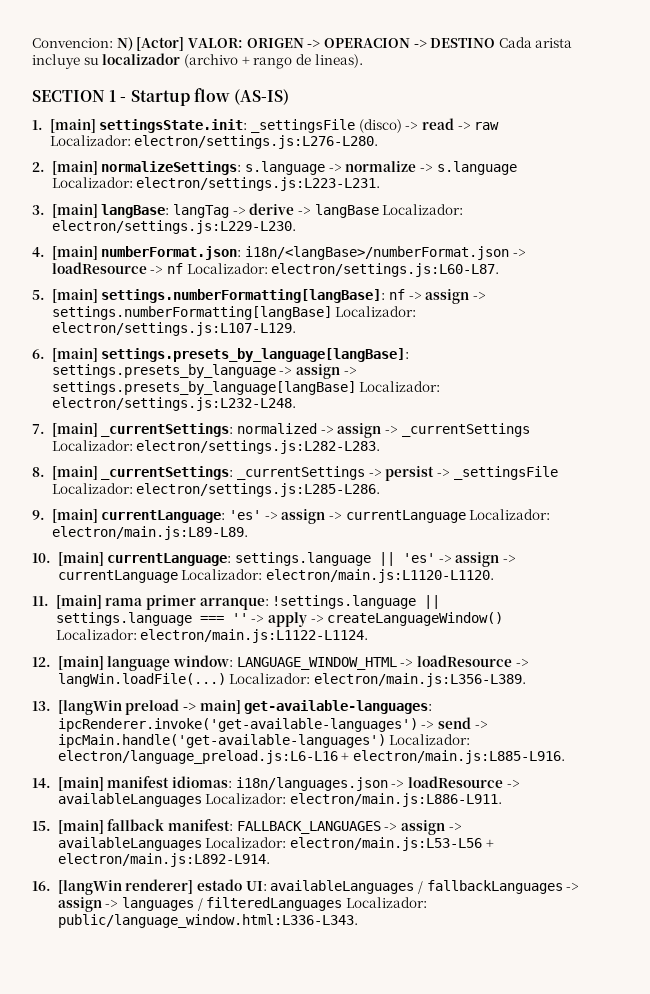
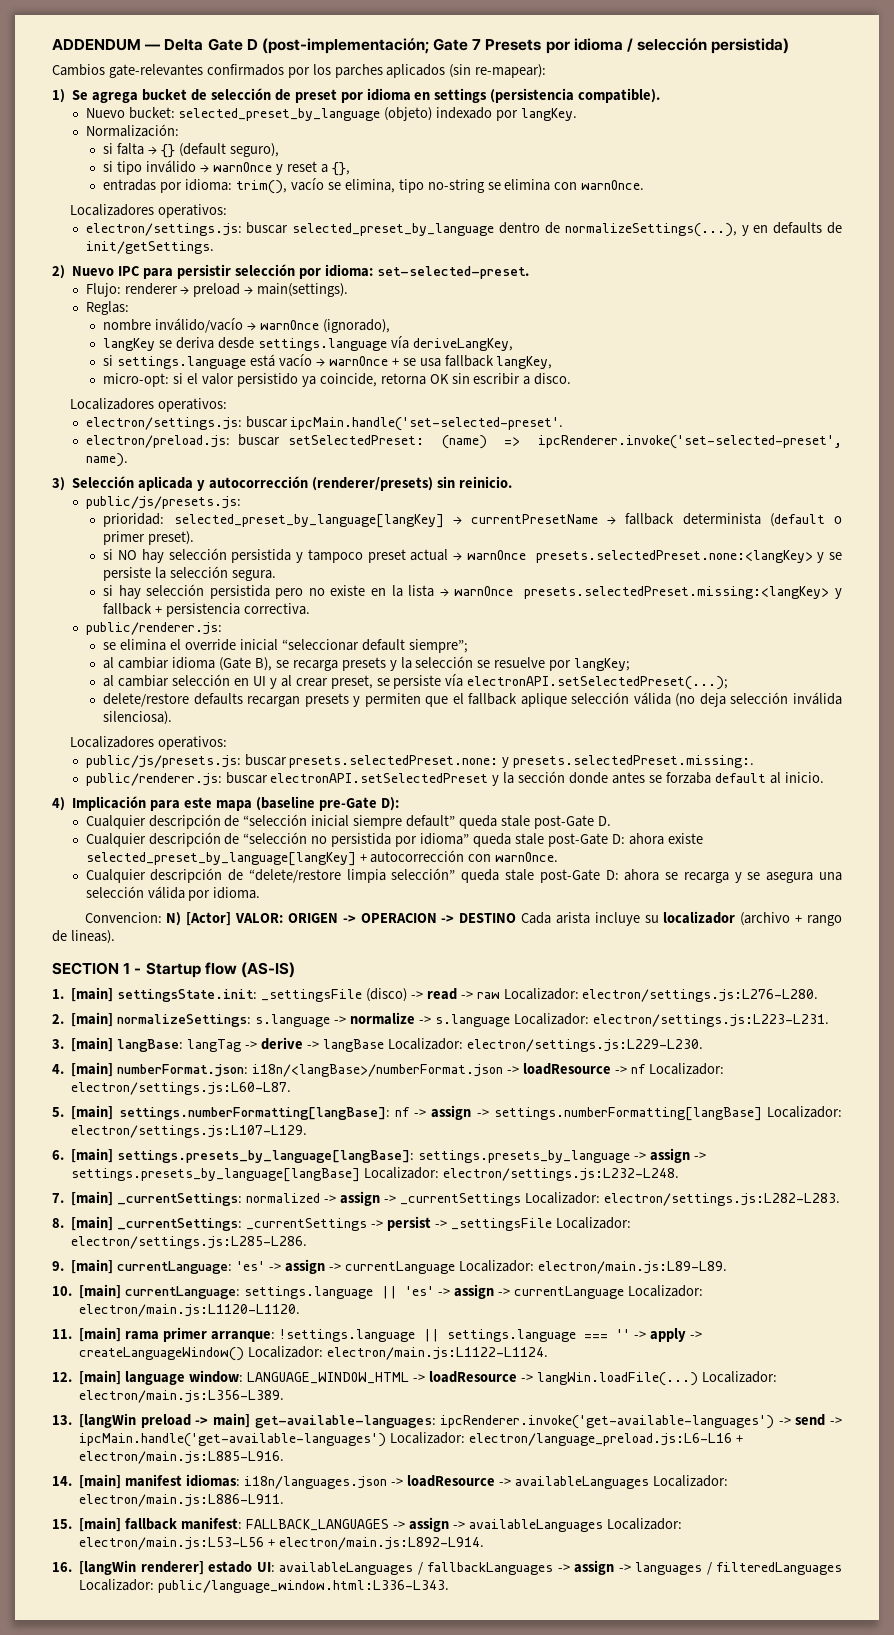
(32, 43) none -> [52,38,790,54] [52,64,547,78] [52,88,661,103] [85,107,578,121] [85,124,179,137] [103,143,279,158] [103,160,350,176] [103,178,645,194] [69,204,227,218] [85,222,842,237] [85,241,214,254] [52,264,529,279] [85,283,349,297] [85,301,129,315] [103,318,390,333] [103,336,513,351] [103,354,553,369] [103,373,572,387] [69,398,227,412] [85,416,564,431] [85,434,842,449] [85,453,128,467] [52,476,512,491] [85,496,241,509] [103,513,842,528] [103,531,195,545] [103,548,842,563] [103,566,277,581] [103,584,842,599] [103,603,311,617] [85,622,222,635] [103,639,468,653] [103,656,631,671] [103,674,729,690] [103,692,842,707] [103,711,173,725] [69,736,227,750] [85,754,755,768] [85,771,824,786] [52,796,399,811] [85,814,611,829] [85,832,703,847] [85,850,559,866] [85,868,842,883] [85,886,261,901] ADDENDUM — Delta Gate D (post-implementación; Gate 7 Presets por idioma / selección persistida) // Cambios gate-relevantes confirmados por los parches aplicados (sin re-mapear): // 1) Se agrega bucket de selección de preset por idioma en settings (persistencia compatible). // Nuevo bucket: selected_preset_by_language (objeto) indexado por langKey. // Normalización: // si falta → {} (default seguro), // si tipo inválido → warnOnce y reset a {}, // entradas por idioma: trim(), vacío se elimina, tipo no-string se elimina con warnOnce. // Localizadores operativos: // electron/settings.js: buscar selected_preset_by_language dentro de normalizeSettings(...), y en defaults de init/getSettings. // 2) Nuevo IPC para persistir selección por idioma: set-selected-preset. // Flujo: renderer → preload → main(settings). // Reglas: // nombre inválido/vacío → warnOnce (ignorado), // langKey se deriva desde settings.language vía deriveLangKey, // si settings.language está vacío → warnOnce + se usa fallback langKey, // micro-opt: si el valor persistido ya coincide, retorna OK sin escribir a disco. // Localizadores operativos: // electron/settings.js: buscar ipcMain.handle('set-selected-preset'. // electron/preload.js: buscar setSelectedPreset: (name) => ipcRenderer.invoke('set-selected-preset', name). // 3) Selección aplicada y autocorrección (renderer/presets) sin reinicio. // public/js/presets.js: // prioridad: selected_preset_by_language[langKey] → currentPresetName → fallback determinista (default o primer preset). // si NO hay selección persistida y tampoco preset actual → warnOnce presets.selectedPreset.none:<langKey> y se persiste la selección segura. // si hay selección persistida pero no existe en la lista → warnOnce presets.selectedPreset.missing:<langKey> y fallback + persistencia correctiva. // public/renderer.js: // se elimina el override inicial “seleccionar default siempre”; // al cambiar idioma (Gate B), se recarga presets y la selección se resuelve por langKey; // al cambiar selección en UI y al crear preset, se persiste vía electronAPI.setSelectedPreset(...); // delete/restore defaults recargan presets y permiten que el fallback aplique selección válida (no deja selección inválida silenciosa). // Localizadores operativos: // public/js/presets.js: buscar presets.selectedPreset.none: y presets.selectedPreset.missing:. // public/renderer.js: buscar electronAPI.setSelectedPreset y la sección donde antes se forzaba default al inicio. // 4) Implicación para este mapa (baseline pre-Gate D): // Cualquier descripción de “selección inicial siempre default” queda stale post-Gate D. // Cualquier descripción de “selección no persistida por idioma” queda stale post-Gate D: ahora existe selected_preset_by_language[langKey] + autocorrección con warnOnce. // Cualquier descripción de “delete/restore limpia selección” queda stale post-Gate D: ahora se recarga y se asegura una selección válida por idioma. //

